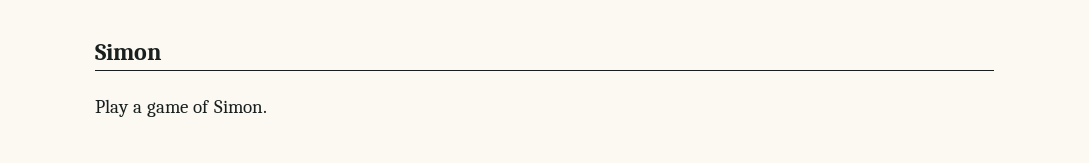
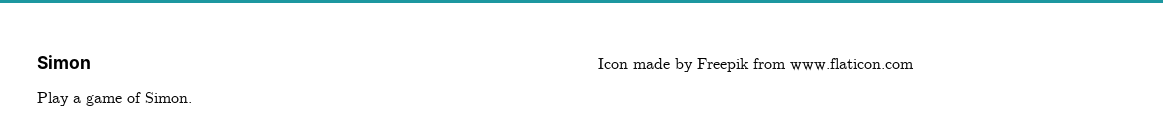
(267, 106) none -> [598,58,914,72] // Icon made by Freepik from www.flaticon.com

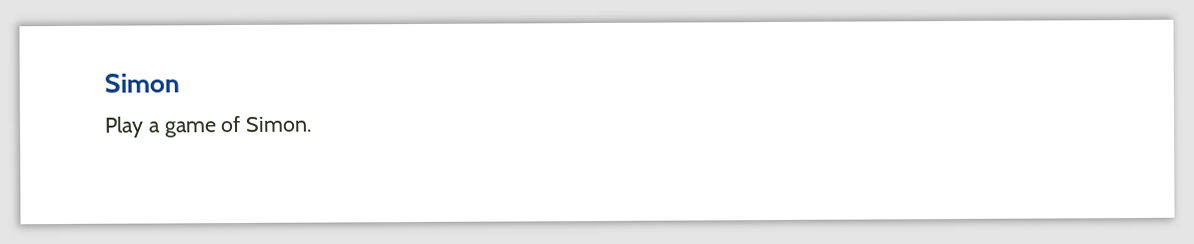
[598,58,914,72] // Icon made by Freepik from www.flaticon.com -> (313, 124) none

